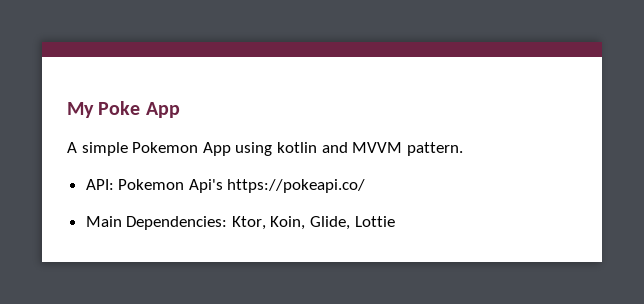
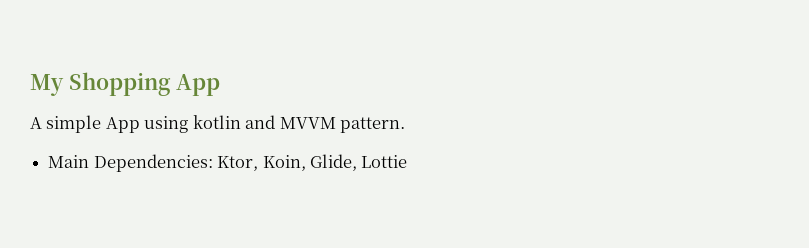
[98,101,141,115] Poke -> [68,72,171,96] Shopping
[132,142,199,153] Pokemon -> (102, 124) none
[85,179,366,193] // API: Pokemon Api's https://pokeapi.co/ -> (406, 125) none

